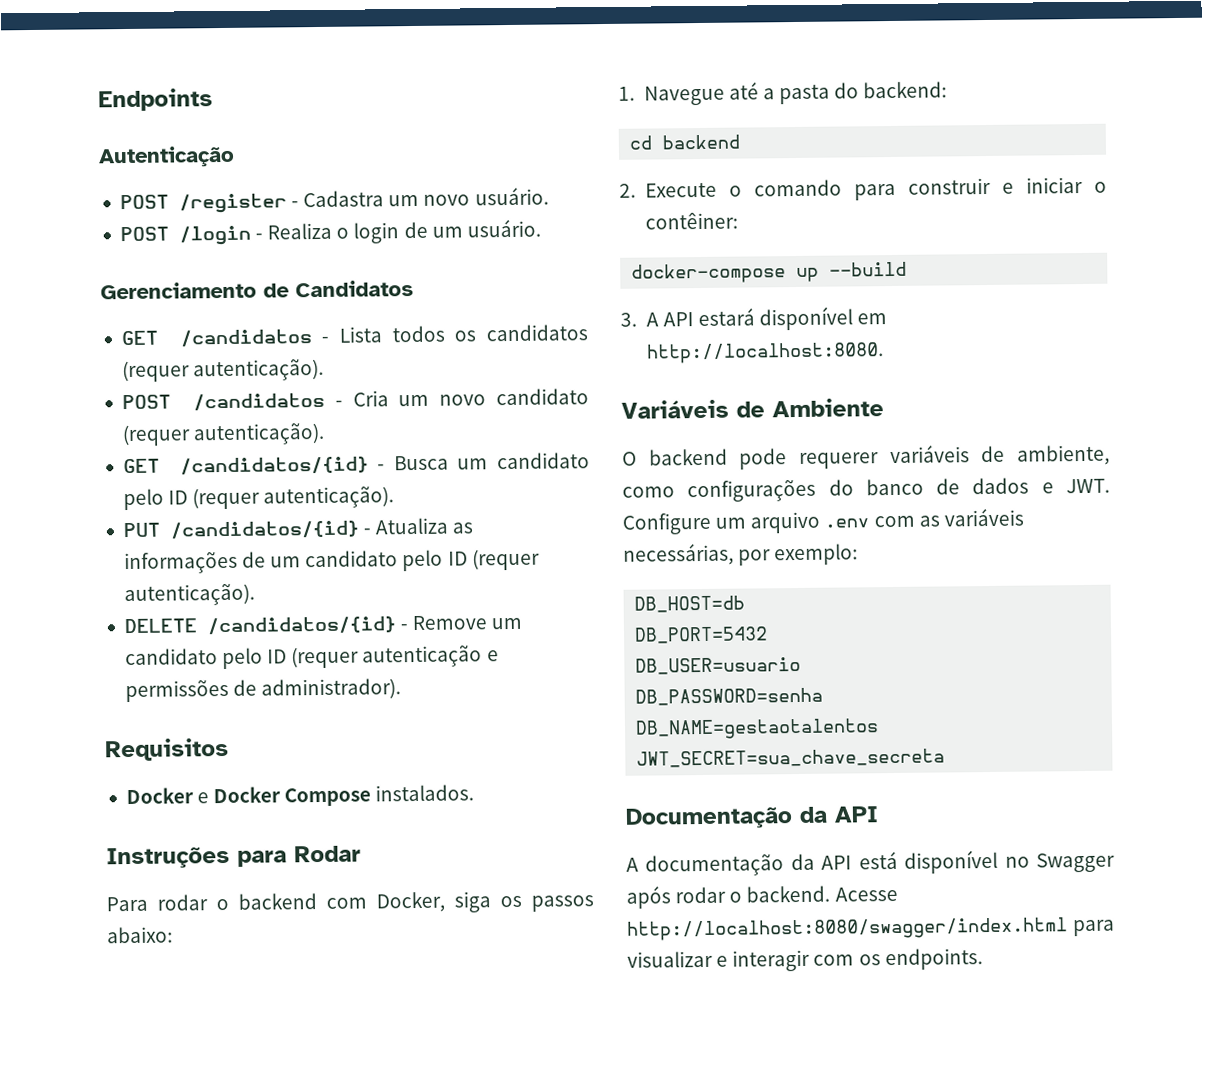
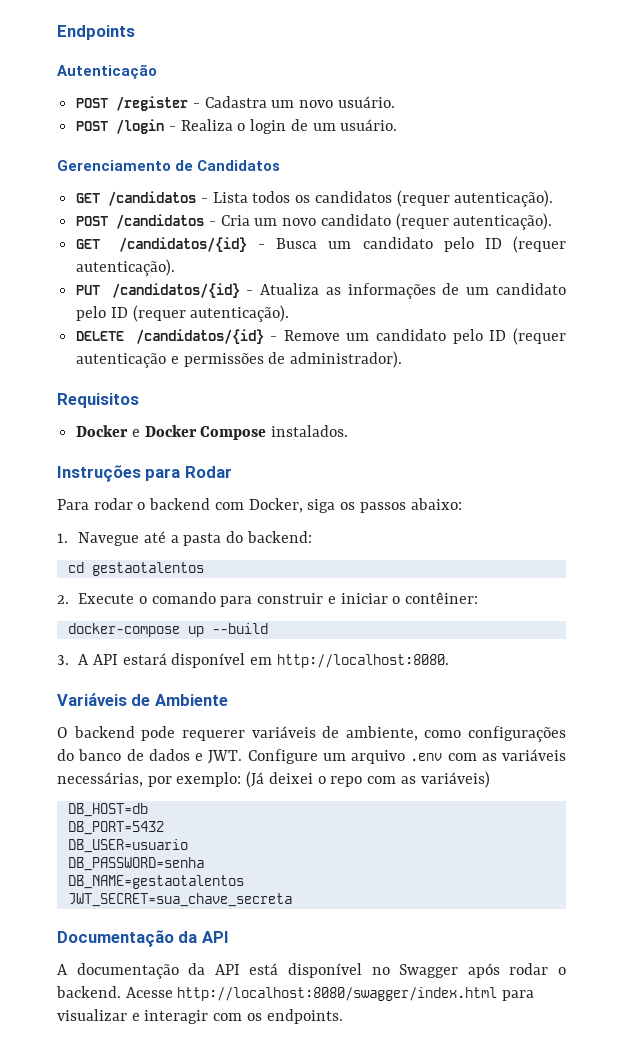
[662,134,741,150] backend -> [91,562,204,576] gestaotalentos
(859, 554) none -> [246,771,490,788] (Já deixei o repo com as variáveis)

